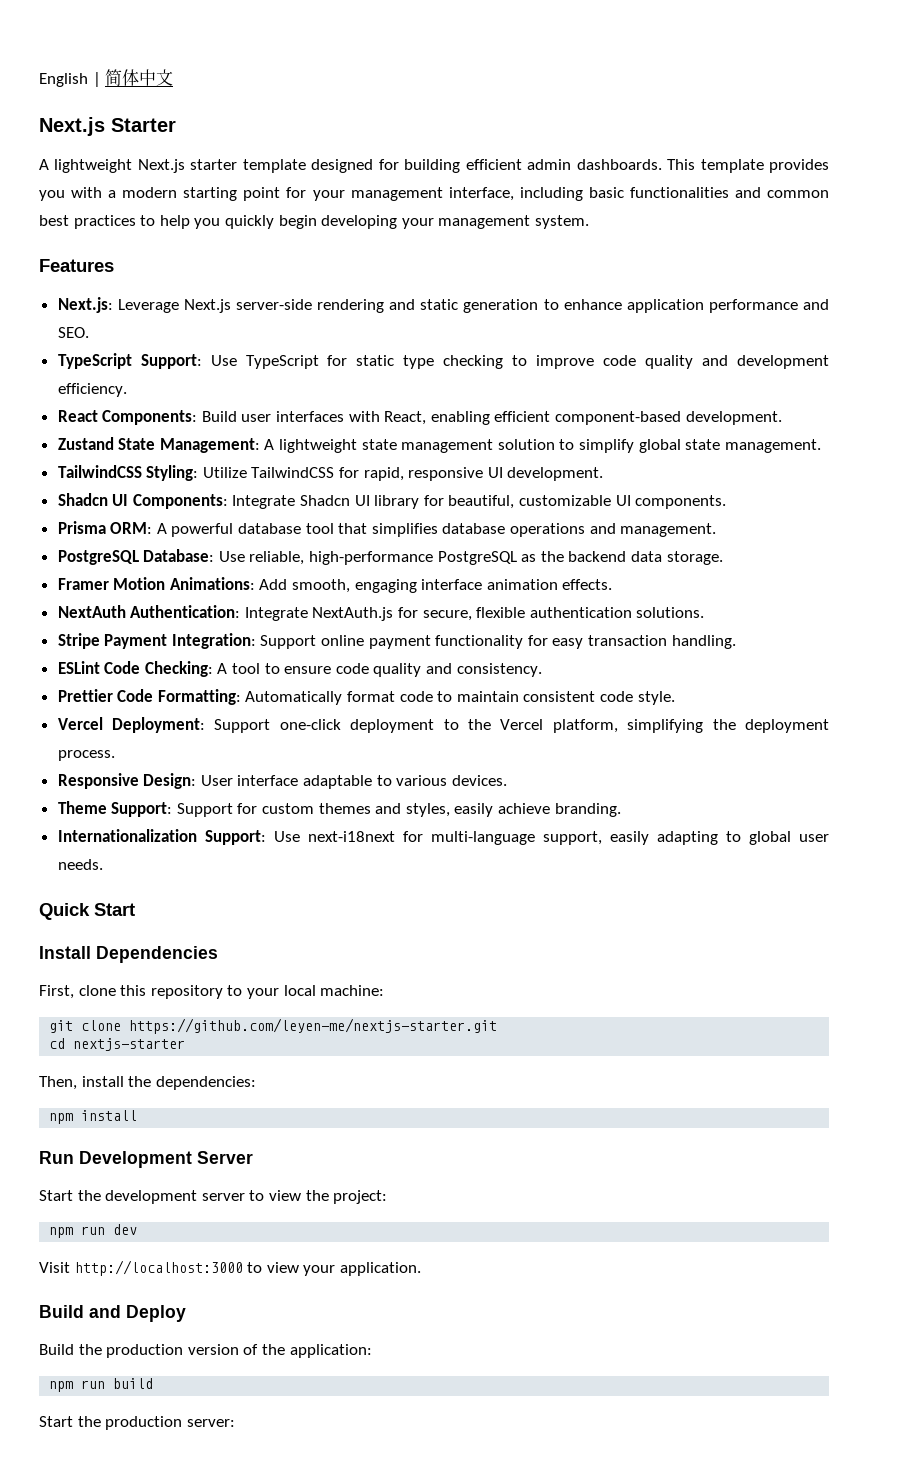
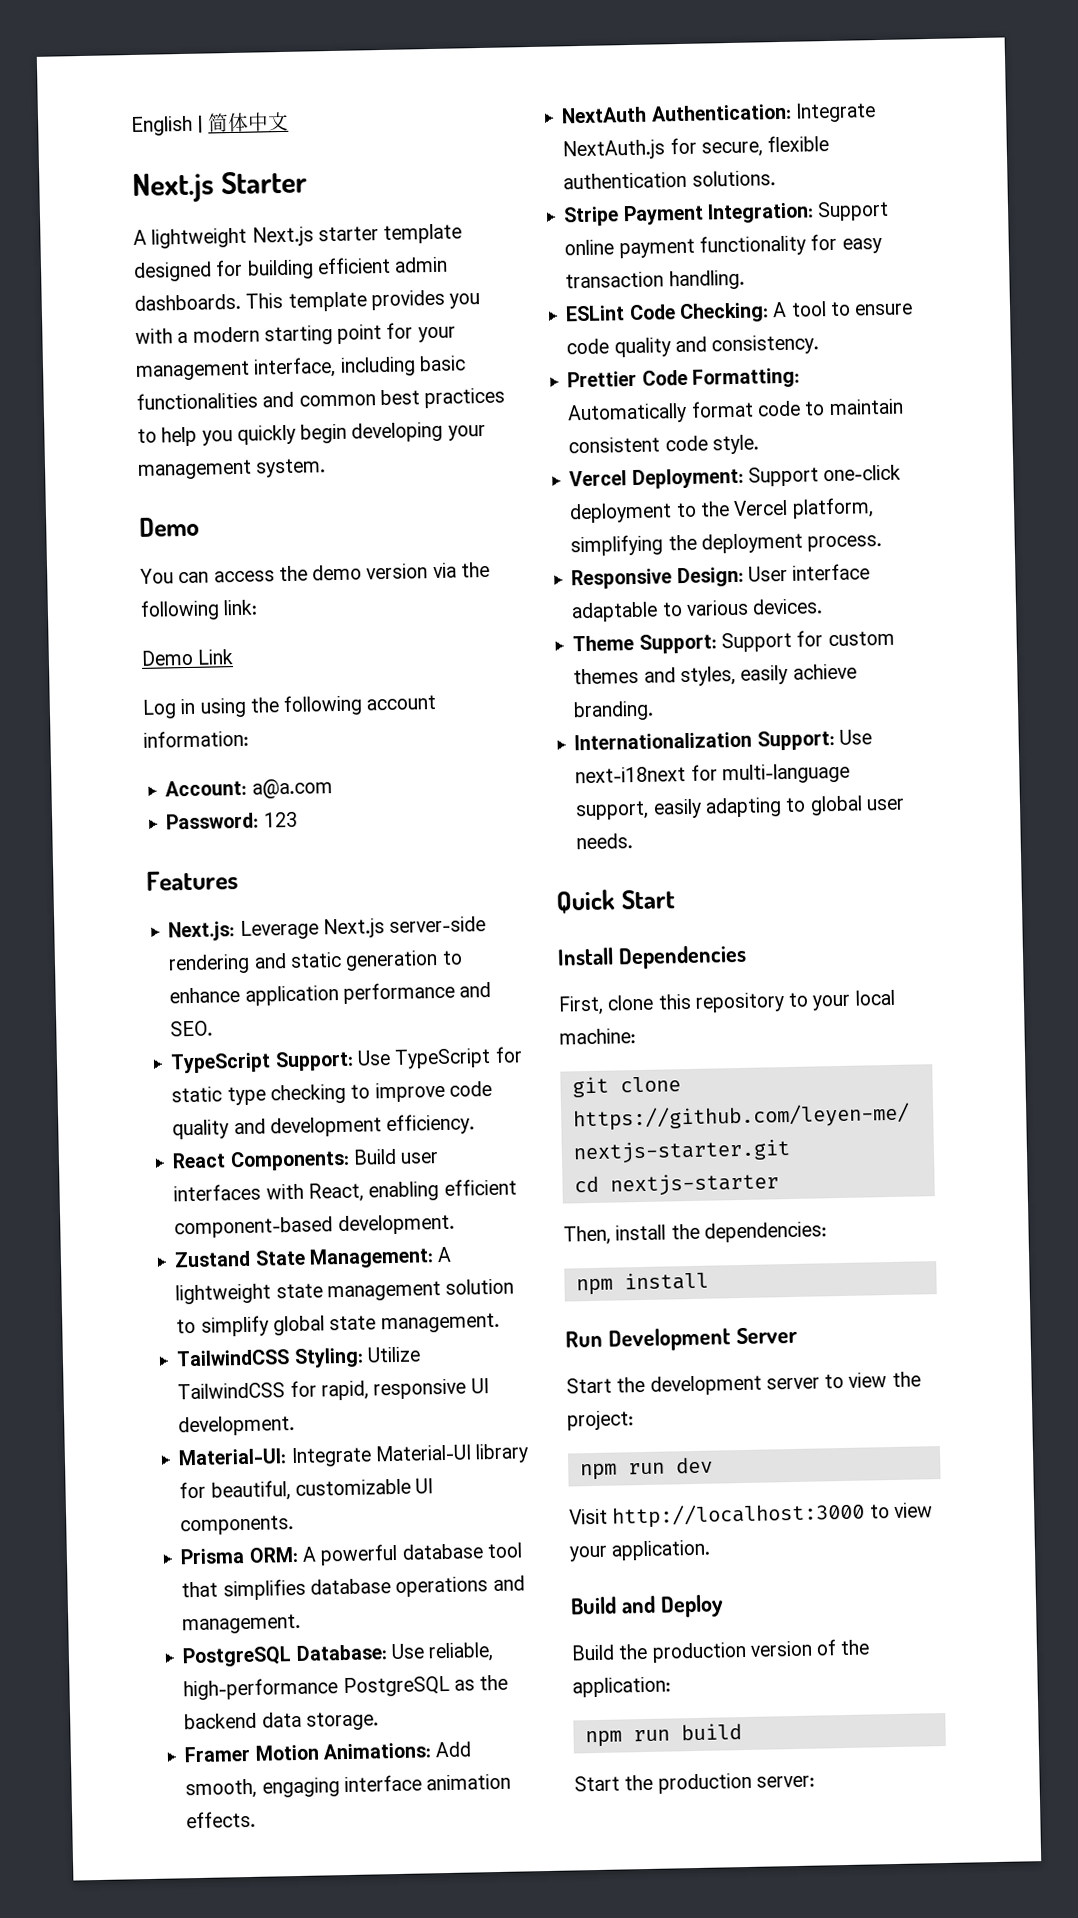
(589, 222) none -> [139,516,200,537] [140,561,490,584] [140,599,259,621] [141,649,235,666] [142,694,437,719] [143,729,249,748] [165,778,333,799] [166,811,298,830] // Demo // You can access the demo version via the following link: // Demo Link // Log in using the following account information: // Account: a@a.com // Password: 123
[57,493,370,509] Shadcn UI Components: Integrate Shadcn UI -> [178,1444,472,1468] Material-UI: Integrate Material-UI

